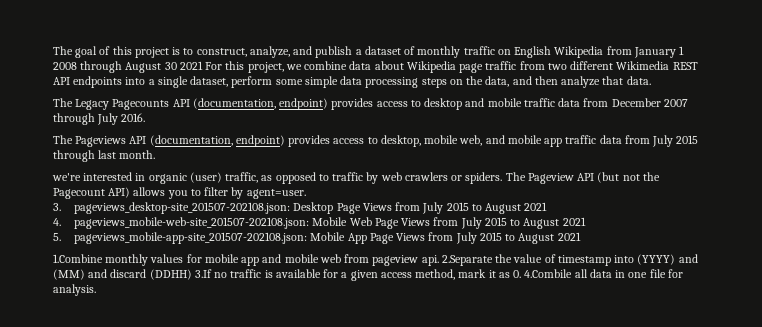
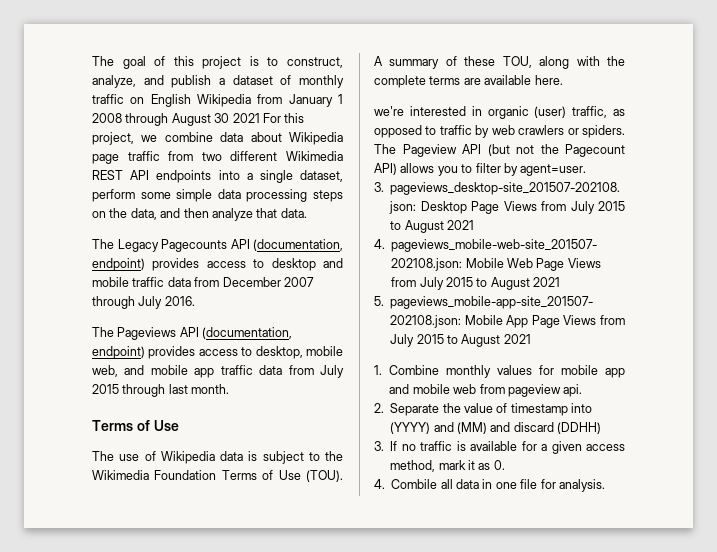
(156, 154) none -> [92,420,179,431] [92,451,343,464] [92,470,343,482] [374,56,625,69] [374,75,563,88] // Terms of Use // The use of Wikipedia data is subject to the Wikimedia Foundation Terms of Use (TOU). A summary of these TOU, along with the complete terms are available here.
[53,254,103,263] 1.Combine -> [374,365,440,375] 1. Combine
[441,255,493,266] 2.Separate -> [374,403,440,416] // 2. Separate
[194,269,212,278] 3.If -> [374,441,398,451] // 3. If
[524,269,573,278] 4.Combile -> [374,479,438,489] // 4. Combile

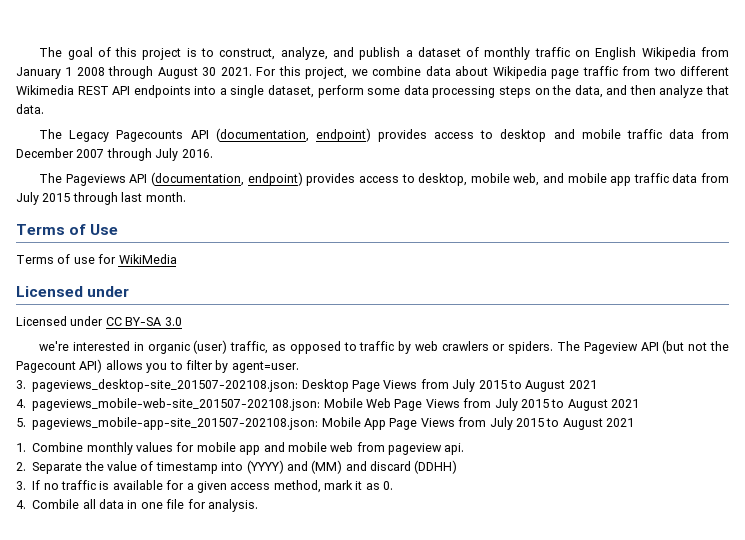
[232,113,260,123] 2021 -> [220,67,252,76] 2021.
[176,189,213,202] simple -> (401, 91) none
[92,451,343,464] [92,470,343,482] [374,56,625,69] [374,75,563,88] The use of Wikipedia data is subject to the Wikimedia Foundation Terms of Use (TOU). A summary of these TOU, along with the complete terms are available here. -> [16,254,177,264] [16,286,130,297] [16,316,182,326] Terms of use for WikiMedia // Licensed under // Licensed under CC BY-SA 3.0

